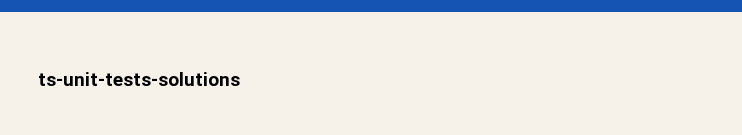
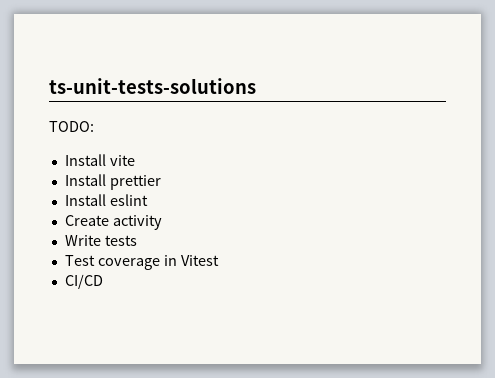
(240, 79) none -> [49,121,94,132] [64,154,135,166] [64,174,161,190] [64,194,148,206] [64,215,162,230] [64,235,137,246] [64,255,219,270] [64,274,103,289] // TODO: // Install vite // Install prettier // Install eslint // Create activity // Write tests // Test coverage in Vitest // CI/CD

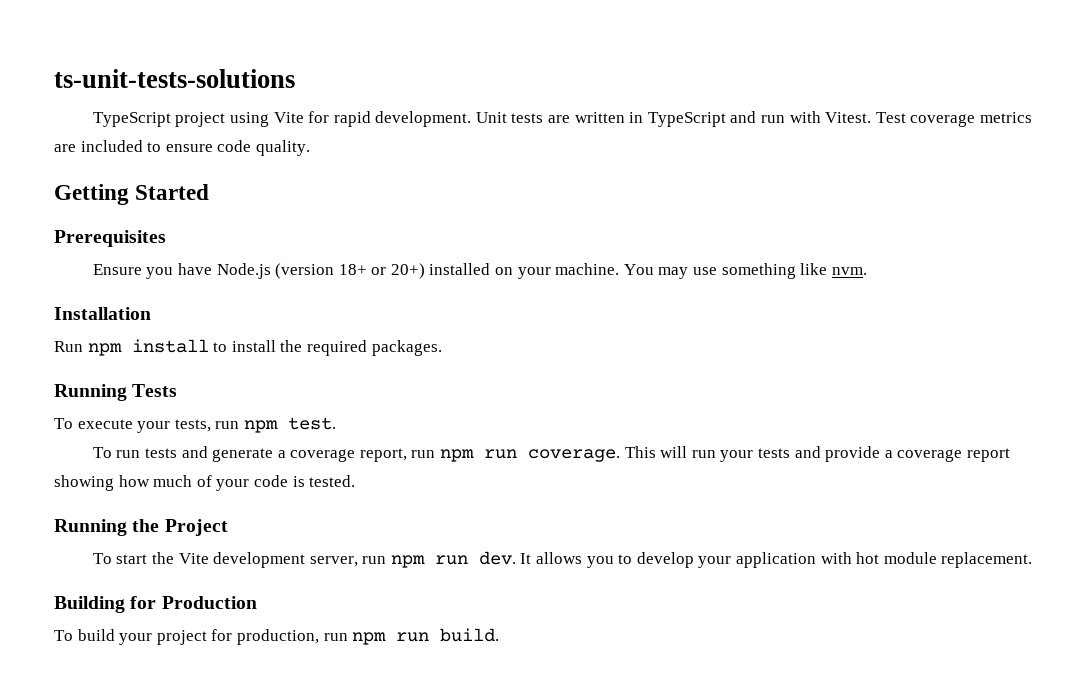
[49,121,94,132] [64,154,135,166] [64,174,161,190] [64,194,148,206] [64,215,162,230] [64,235,137,246] [64,255,219,270] [64,274,103,289] TODO: // Install vite // Install prettier // Install eslint // Create activity // Write tests // Test coverage in Vitest // CI/CD -> [92,111,1032,127] [54,140,310,156] [54,184,210,205] [54,230,166,247] [92,263,867,279] [54,307,151,320] [54,339,442,356] [54,384,178,401] [54,417,336,433] [92,446,1010,462] [54,475,356,491] [54,519,228,536] [92,551,1033,568] [54,596,257,613] [54,628,500,645] TypeScript project using Vite for rapid development. Unit tests are written in TypeScript and run with Vitest. Test coverage metrics are included to ensure code quality. // Getting Started // Prerequisites // Ensure you have Node.js (version 18+ or 20+) installed on your machine. You may use something like nvm. // Installation // Run npm install to install the required packages. // Running Tests // To execute your tests, run npm test. // To run tests and generate a coverage report, run npm run coverage. This will run your tests and provide a coverage report showing how much of your code is tested. // Running the Project // To start the Vite development server, run npm run dev. It allows you to develop your application with hot module replacement. // Building for Production // To build your project for production, run npm run build.

